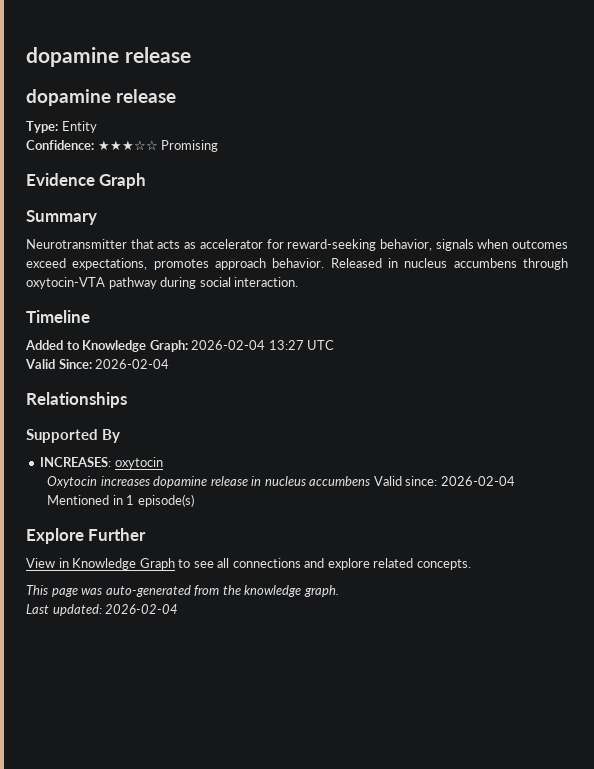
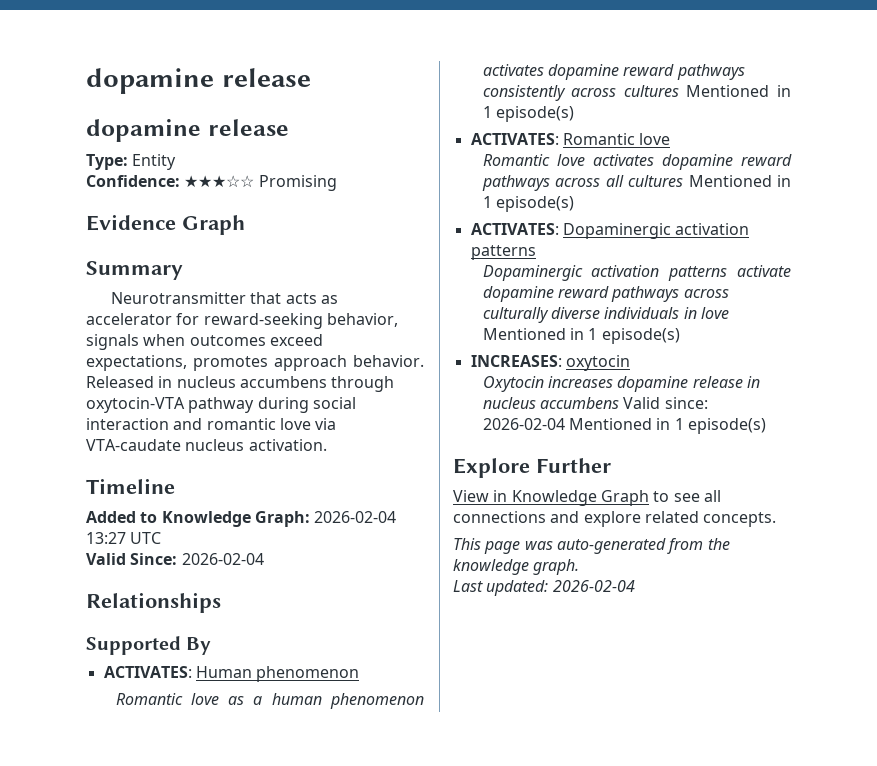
[234,277,299,287] interaction. -> [86,418,337,430] [86,439,327,451] interaction and romantic love via VTA-caudate nucleus activation.
(120, 436) none -> [103,666,360,682] [115,693,424,709] [482,64,745,80] [482,85,791,101] [482,106,575,122] [470,133,671,145] [482,154,792,170] [481,175,791,191] [482,196,575,212] [470,223,750,239] [470,245,536,260] [482,265,791,281] [482,286,729,302] [482,307,729,323] [482,328,680,344] // ACTIVATES: Human phenomenon // Romantic love as a human phenomenon activates dopamine reward pathways consistently across cultures Mentioned in 1 episode(s) // ACTIVATES: Romantic love // Romantic love activates dopamine reward pathways across all cultures Mentioned in 1 episode(s) // ACTIVATES: Dopaminergic activation patterns // Dopaminergic activation patterns activate dopamine reward pathways across culturally diverse individuals in love Mentioned in 1 episode(s)

